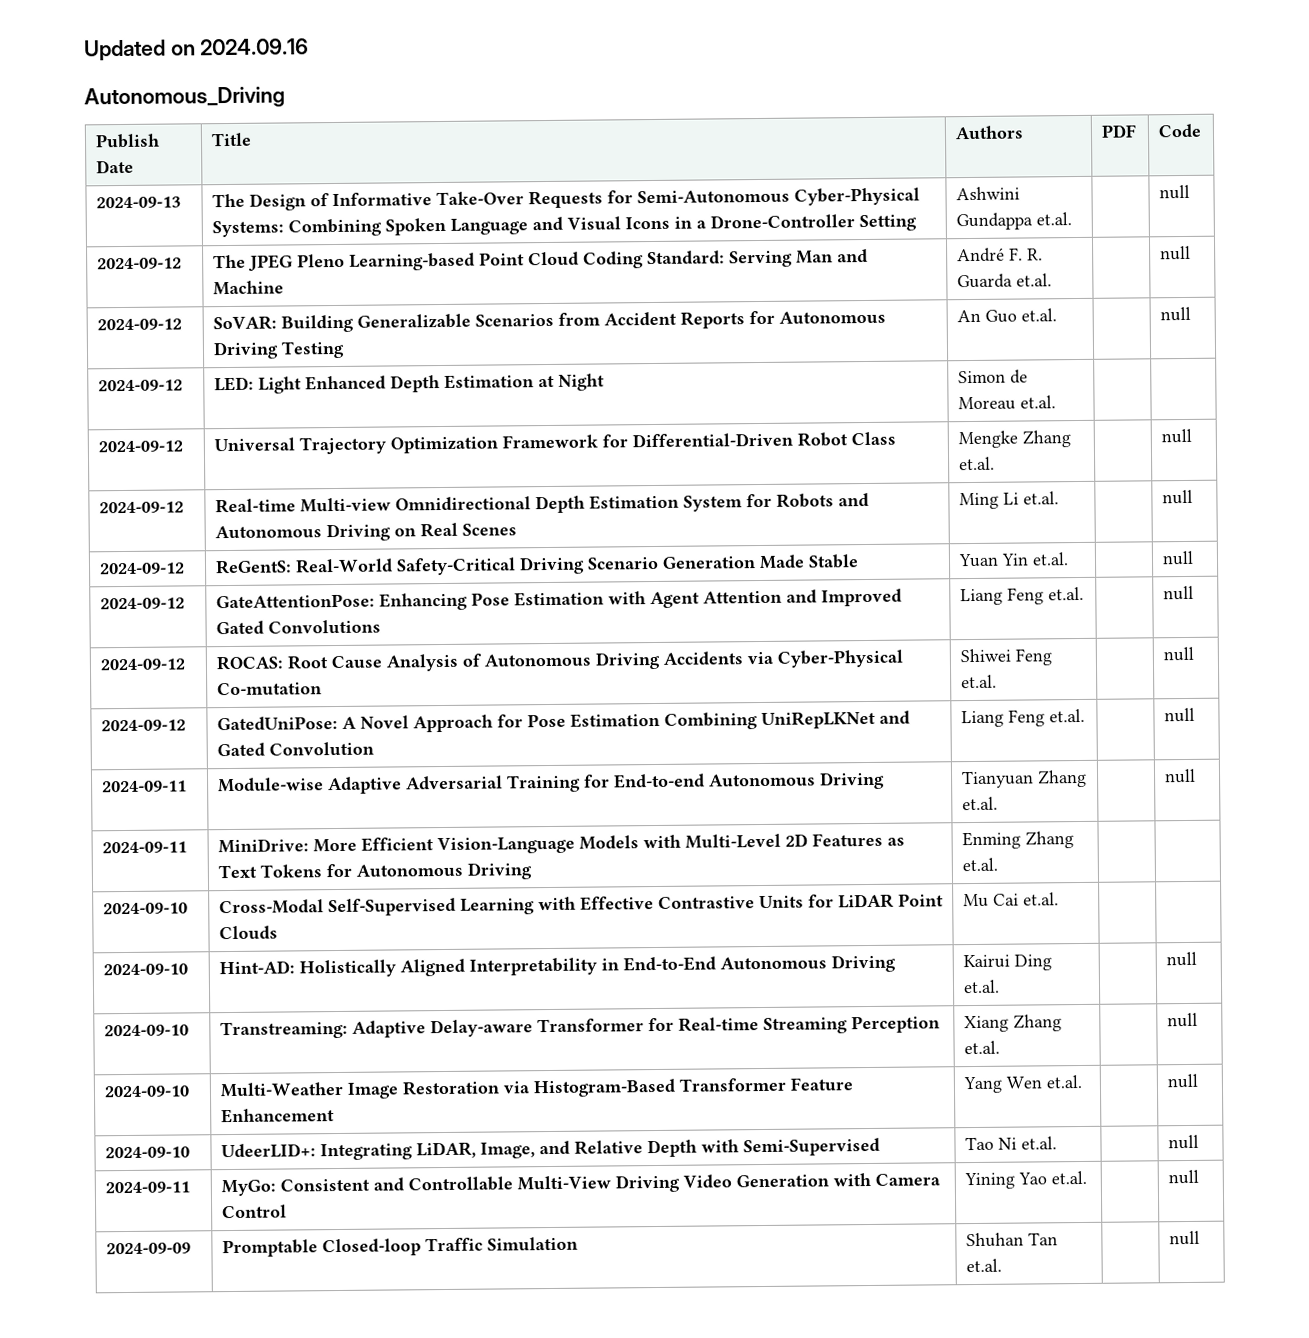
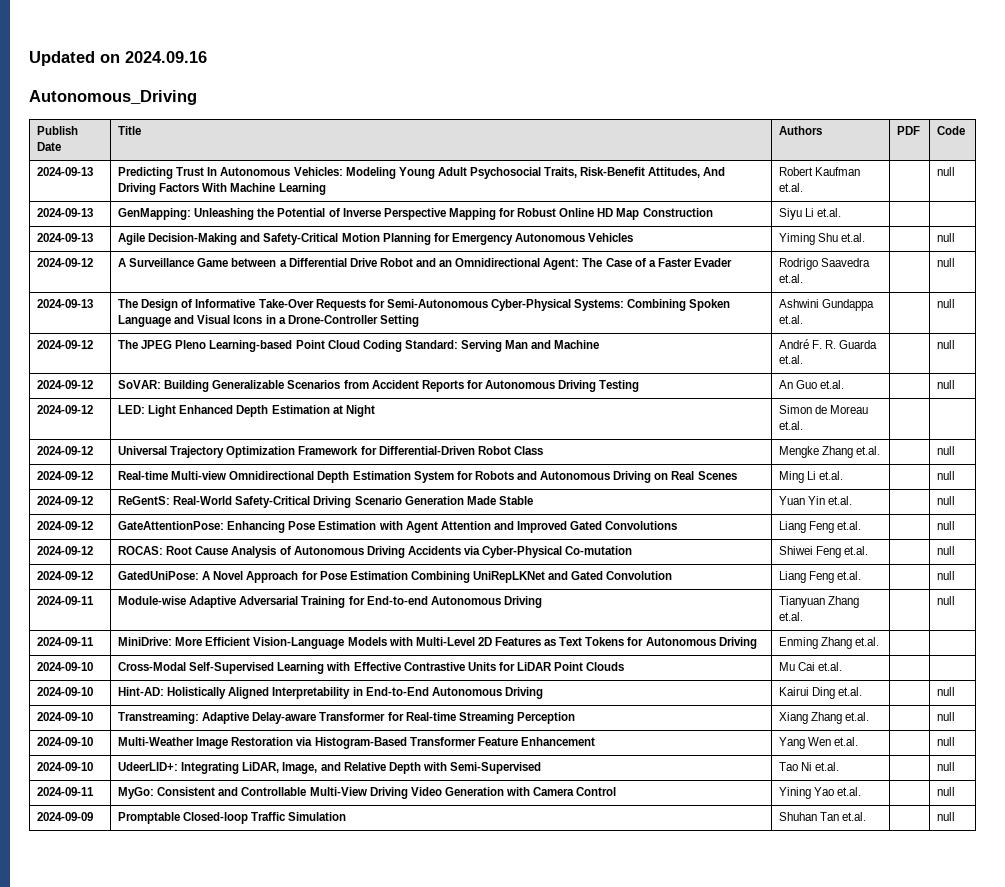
(1202, 130) none -> [37,167,94,176] [118,167,726,179] [118,183,326,195] [779,167,861,176] [779,183,804,192] [937,167,956,176] [37,208,94,217] [118,208,713,220] [779,208,842,220] [37,233,94,242] [118,233,634,245] [779,233,866,245] [937,233,956,242] [37,258,94,267] [118,258,732,270] [779,258,871,270] [779,274,804,283] [937,258,956,267] // 2024-09-13 | Predicting Trust In Autonomous Vehicles: Modeling Young Adult Psychosocial Traits, Risk-Benefit Attitudes, And Driving Factors With Machine Learning | Robert Kaufman et.al. | | null // 2024-09-13 | GenMapping: Unleashing the Potential of Inverse Perspective Mapping for Robust Online HD Map Construction | Siyu Li et.al. | | // 2024-09-13 | Agile Decision-Making and Safety-Critical Motion Planning for Emergency Autonomous Vehicles | Yiming Shu et.al. | | null // 2024-09-12 | A Surveillance Game between a Differential Drive Robot and an Omnidirectional Agent: The Case of a Faster Evader | Rodrigo Saavedra et.al. | | null

